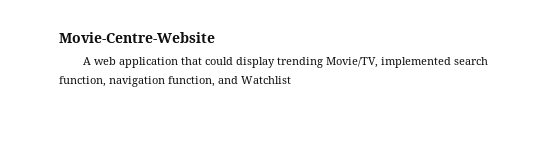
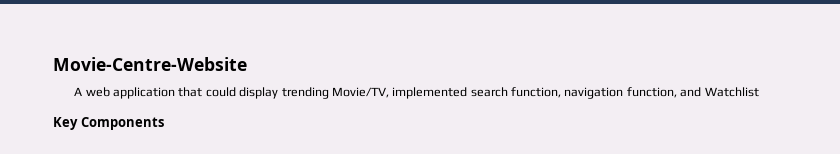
(291, 80) none -> [53,117,164,130] // Key Components

